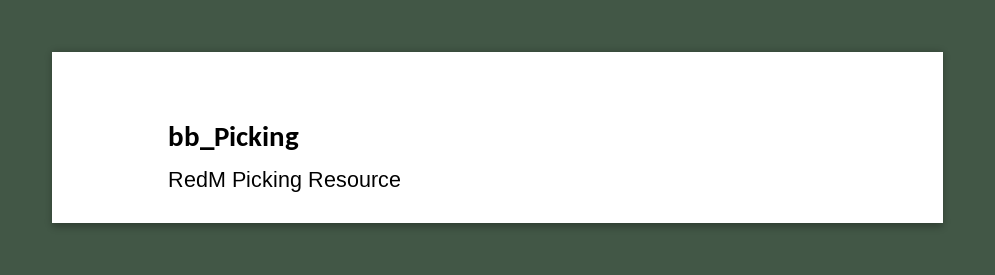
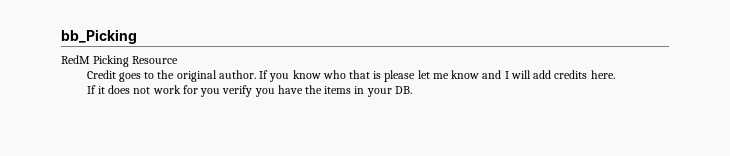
(401, 179) none -> [86,70,615,82] [86,85,412,97] // Credit goes to the original author. If you know who that is please let me know and I will add credits here. // If it does not work for you verify you have the items in your DB.

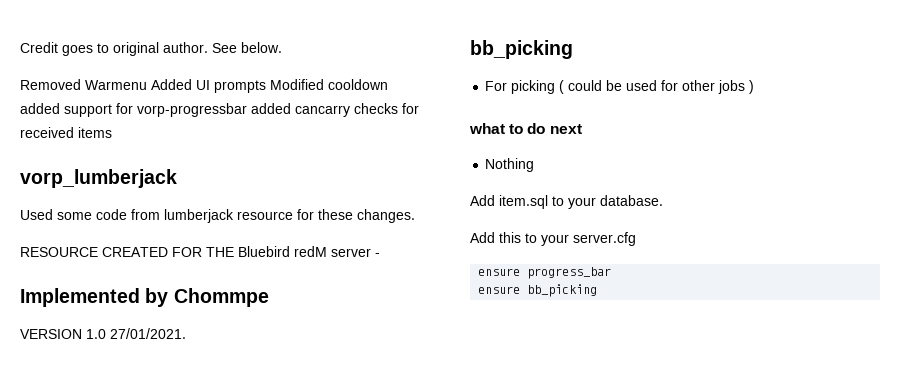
[61,29,137,44] [61,55,179,67] bb_Picking // RedM Picking Resource // -> (20, 47) none
[157,70,175,79] the -> (109, 48) none
[259,70,615,82] [86,85,412,97] If you know who that is please let me know and I will add credits here. // If it does not work for you verify you have the items in your DB. -> [212,42,282,53] [20,79,388,93] [20,103,419,117] [20,127,112,138] [20,169,177,188] [20,209,415,223] [20,246,380,257] [20,288,269,307] [20,328,186,339] [470,40,573,59] [485,80,755,94] [469,123,582,134] [485,158,535,172] [470,195,663,209] [470,232,636,246] [478,267,612,279] [478,284,598,297] See below. // Removed Warmenu Added UI prompts Modified cooldown added support for vorp-progressbar added cancarry checks for received items // vorp_lumberjack // Used some code from lumberjack resource for these changes. // RESOURCE CREATED FOR THE Bluebird redM server - // Implemented by Chommpe // VERSION 1.0 27/01/2021. // bb_picking // For picking ( could be used for other jobs ) // what to do next // Nothing // Add item.sql to your database. // Add this to your server.cfg // ensure progress_bar // ensure bb_picking

